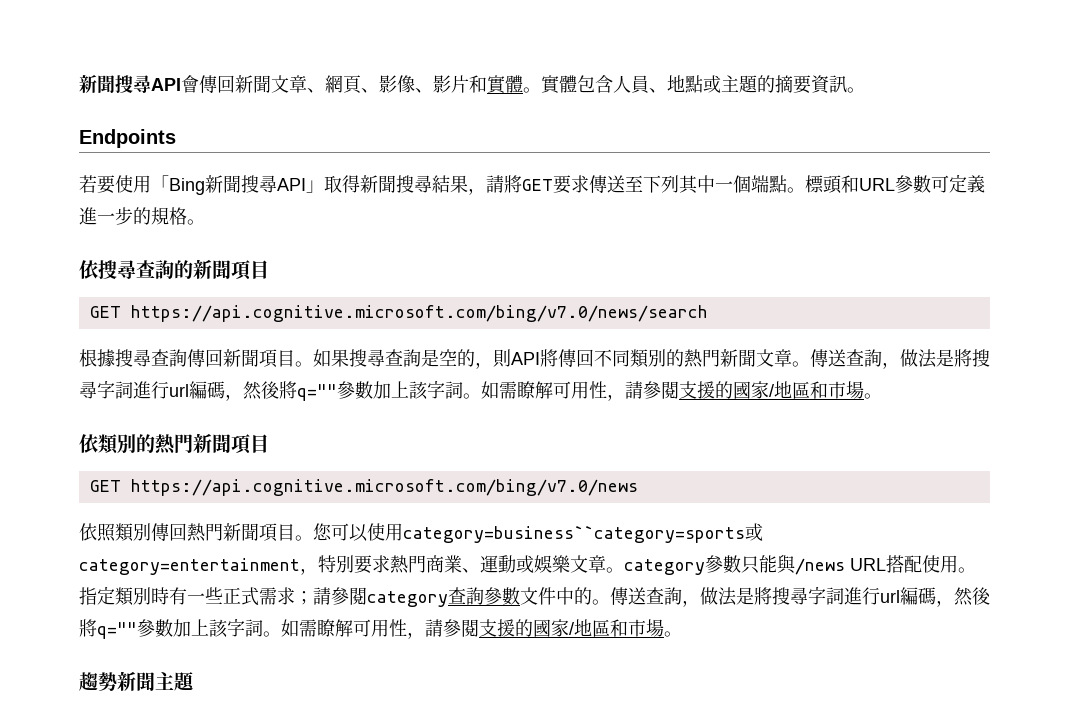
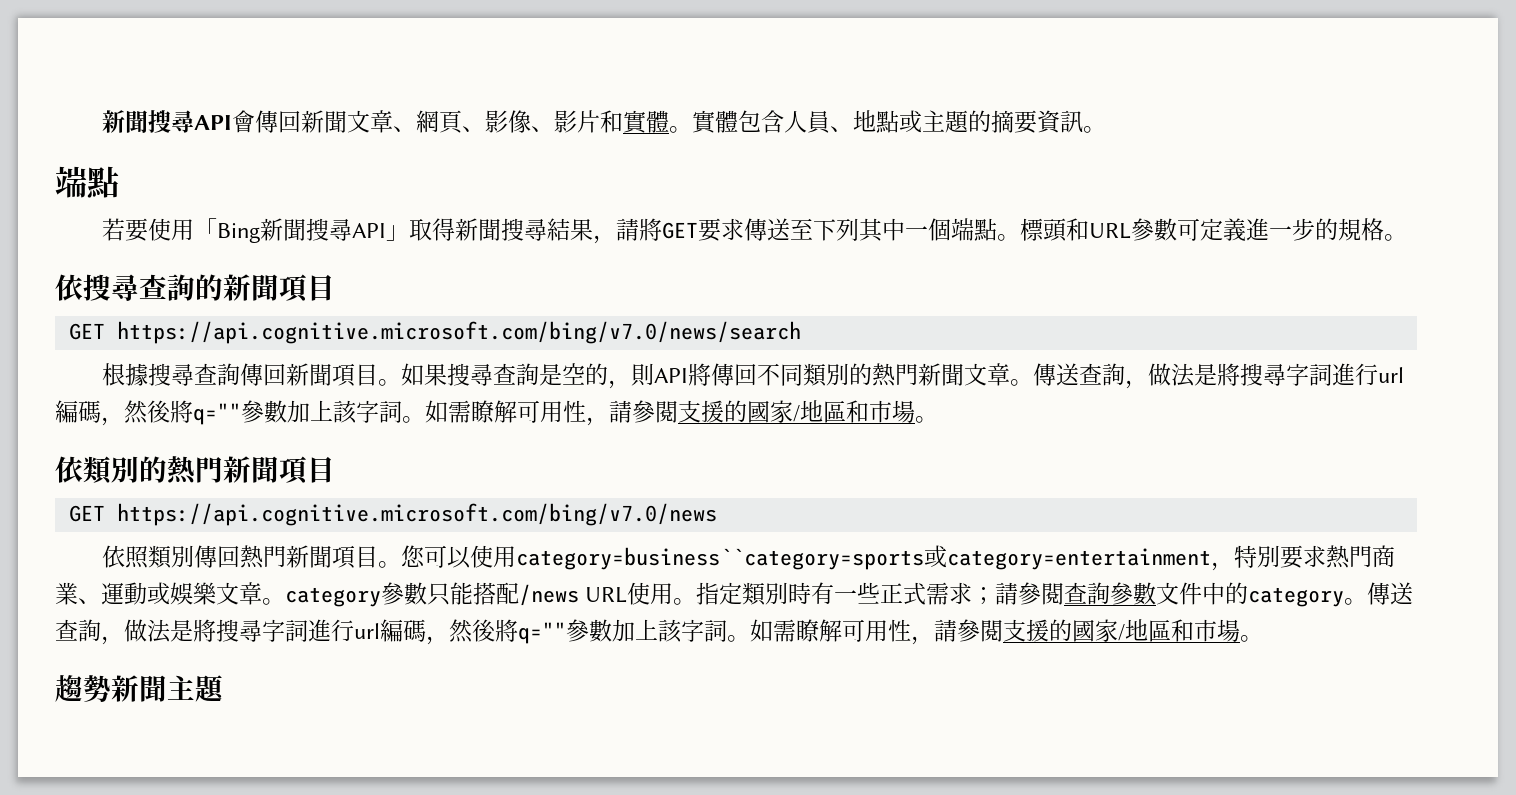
[79,129,176,148] Endpoints -> [55,166,119,199] 端點
[777,554,796,574] 與 -> [473,582,519,605] 搭配
[886,555,922,573] 搭配 -> (628, 595) none
[367,591,448,607] category -> (1065, 594) none
(592, 596) none -> [1248,587,1345,607] category

